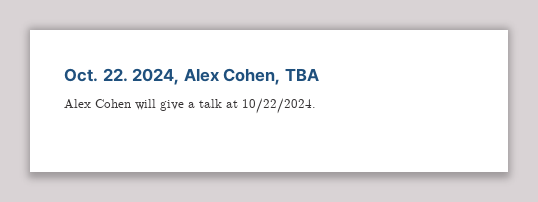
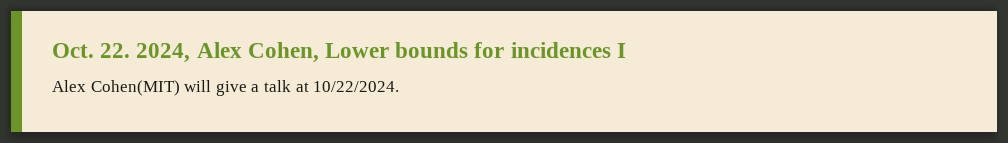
[284,68,319,81] [64,99,131,109] TBA // Alex Cohen -> [325,42,626,58] [52,80,180,96] Lower bounds for incidences I // Alex Cohen(MIT)

